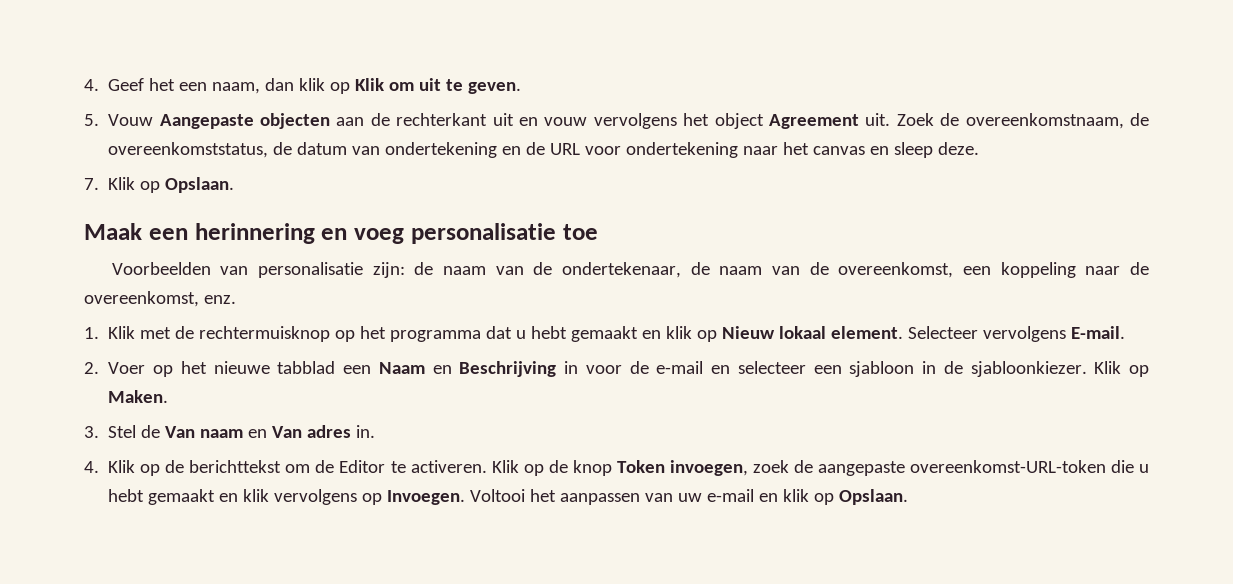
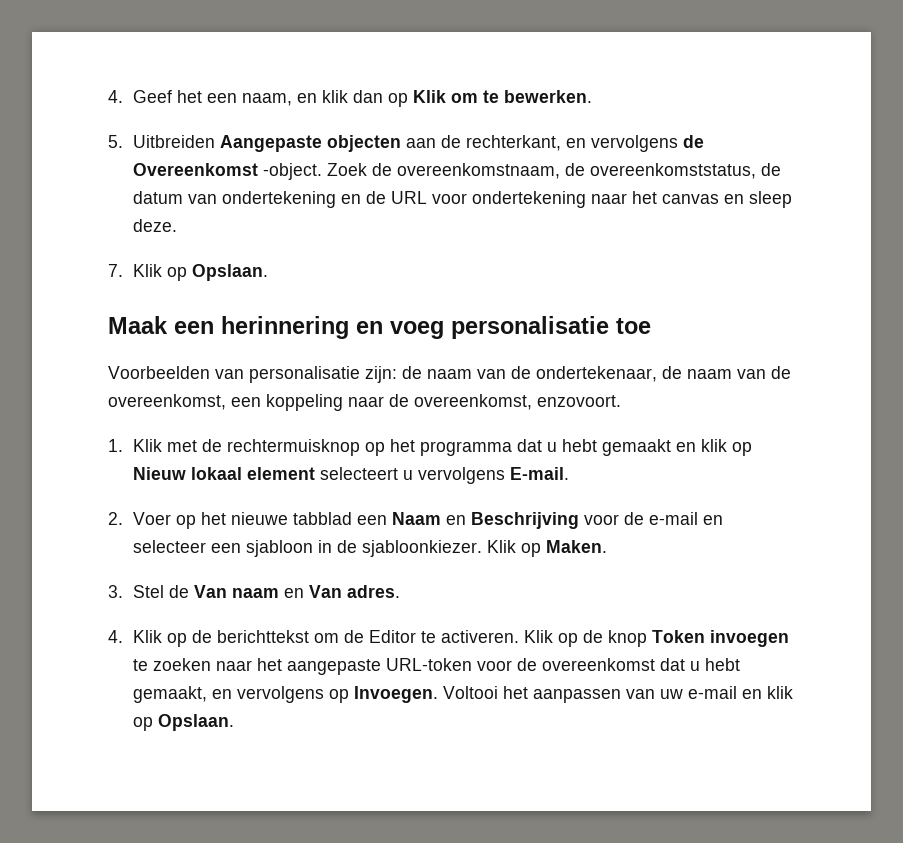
[265,78,522,94] dan klik op Klik om uit te geven. -> [297,90,593,107] en klik dan op Klik om te bewerken.
[108,114,154,126] Vouw -> [133,135,216,148] Uitbreiden
[396,113,891,129] rechterkant uit en vouw vervolgens het object Agreement uit. -> [466,135,705,152] [133,163,323,180] rechterkant, en vervolgens de Overeenkomst -object.
[203,295,236,304] enz. -> [537,395,621,407] enzovoort.
[831,326,979,339] element. Selecteer -> [247,467,414,480] element selecteert u
[564,361,578,374] in -> (580, 520) none
[307,425,376,438] adres in. -> [347,585,401,598] adres.
[669,460,1149,476] [108,489,270,505] invoegen, zoek de aangepaste overeenkomst-URL-token die u hebt gemaakt en klik -> [710,630,790,647] [133,658,741,675] [133,686,233,703] invoegen te zoeken naar het aangepaste URL-token voor de overeenkomst dat u hebt gemaakt, en

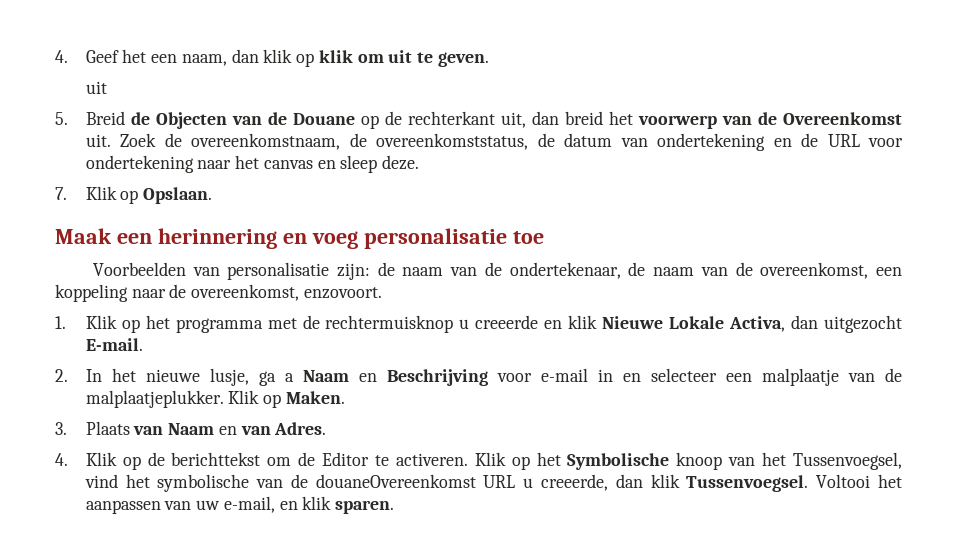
[297,90,593,107] [108,135,679,152] en klik dan op Klik om te bewerken. // 5. Uitbreiden Aangepaste objecten aan de rechterkant, en vervolgens -> [231,49,489,67] [85,81,107,94] [55,111,752,129] dan klik op klik om uit te geven. // uit // 5. Breid de Objecten van de Douane op de rechterkant uit, dan breid het voorwerp van
[263,163,323,180] -object. -> [85,134,111,147] uit.
[167,439,753,456] [133,467,570,484] [108,512,388,529] met de rechtermuisknop op het programma dat u hebt gemaakt en klik op Nieuw lokaal element selecteert u vervolgens E-mail. // 2. Voer op het nieuwe tabblad een -> [121,315,903,333] [85,338,143,351] [55,368,294,386] op het programma met de rechtermuisknop u creeerde en klik Nieuwe Lokale Activa, dan uitgezocht E-mail. // 2. In het nieuwe lusje, ga a
[624,512,699,525] de e-mail -> [540,368,613,382] e-mail in
[246,540,483,557] sjabloon in de sjabloonkiezer. -> [761,368,903,386] [85,390,224,408] malplaatje van de malplaatjeplukker.
[133,585,401,598] Stel de Van naam en Van adres. -> [85,421,327,435] Plaats van Naam en van Adres.
[583,630,790,647] [133,658,741,675] [133,686,439,703] de knop Token invoegen te zoeken naar het aangepaste URL-token voor de overeenkomst dat u hebt gemaakt, en vervolgens op Invoegen. -> [536,452,903,470] [84,474,809,492] het Symbolische knoop van het Tussenvoegsel, vind het symbolische van de douaneOvereenkomst URL u creeerde, dan klik Tussenvoegsel.
[688,686,794,699] [133,714,235,731] e-mail en klik op Opslaan. -> [223,496,395,514] e-mail, en klik sparen.

